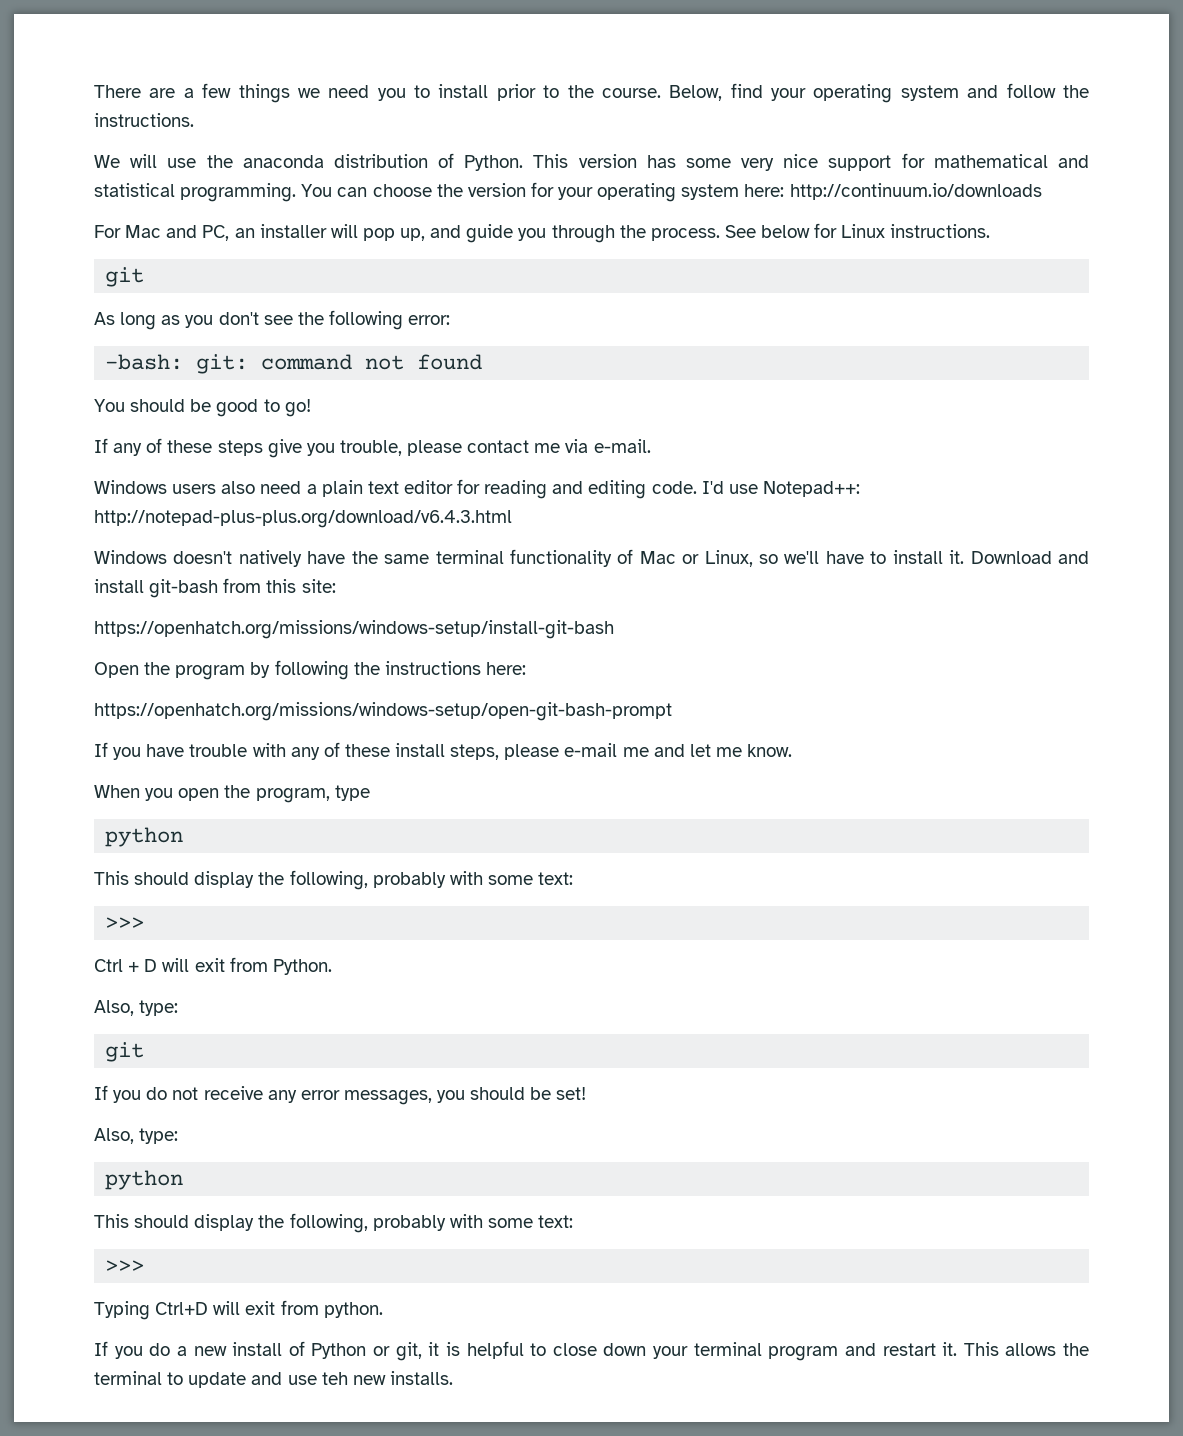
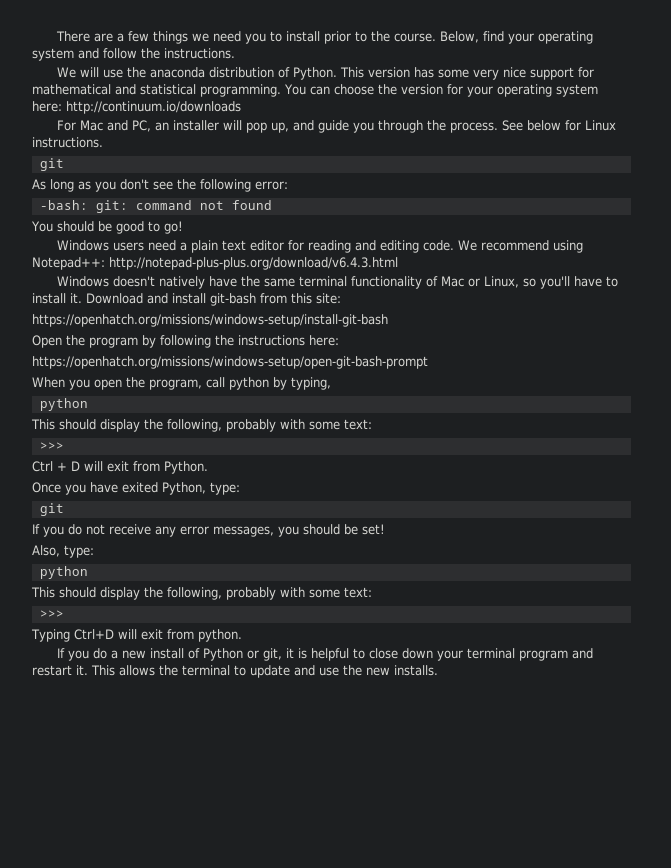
[94,438,651,458] // If any of these steps give you trouble, please contact me via e-mail. -> (183, 227) none
[221,481,256,494] also -> (145, 246) none
[701,481,758,494] I'd use -> [458,240,584,253] We recommend using
[784,551,820,564] we'll -> [540,276,571,289] you'll
[94,742,793,760] // If you have trouble with any of these install steps, please e-mail me and let me know. -> (428, 362) none
[334,785,370,801] type -> [206,377,331,390] call python by typing,
[94,1000,134,1016] Also, -> [32,482,206,495] Once you have exited Python,
[321,1372,348,1385] teh -> [343,665,362,676] the

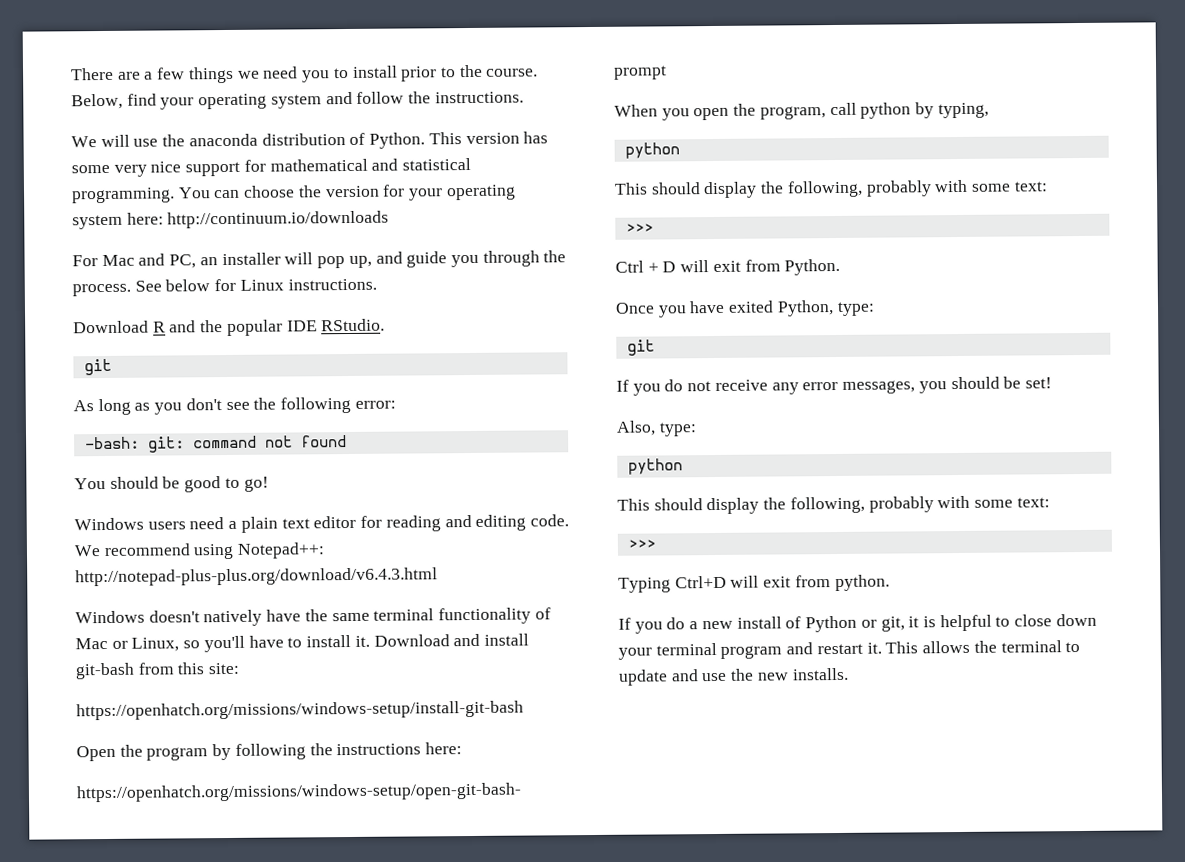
(103, 142) none -> [73,318,386,337] // Download R and the popular IDE RStudio.

